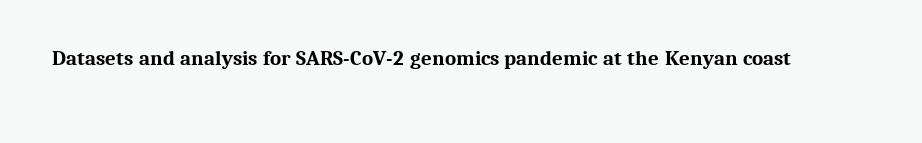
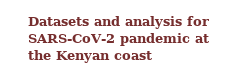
[409,51,499,69] genomics -> (115, 38) none

